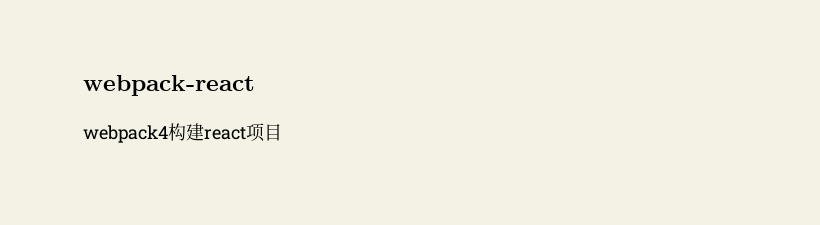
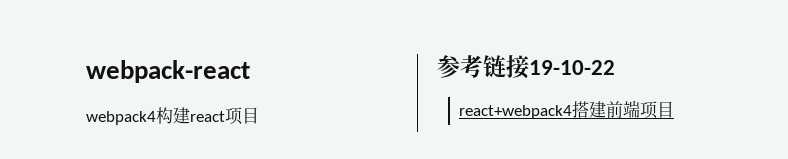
(282, 132) none -> [437,55,615,79] [459,100,675,119] // 参考链接19-10-22 // react+webpack4搭建前端项目

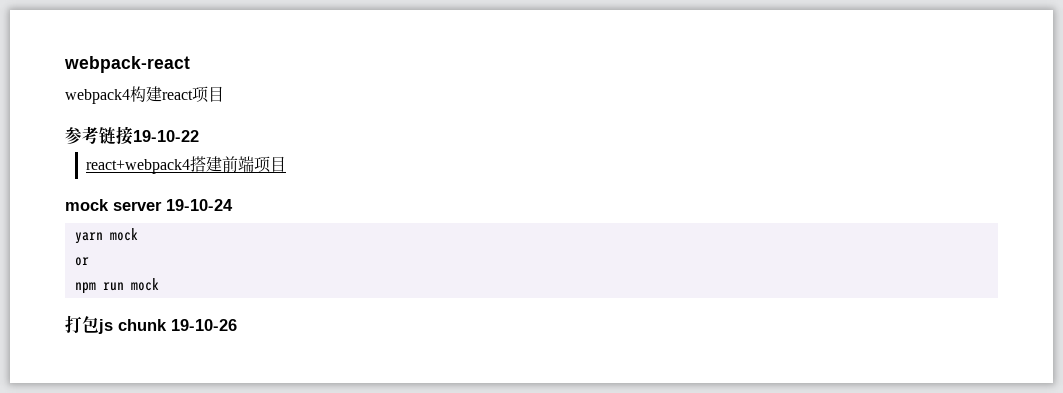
(675, 109) none -> [65,199,233,211] [74,228,138,244] [74,257,89,266] [74,278,159,294] [65,315,237,334] // mock server 19-10-24 // yarn mock // or // npm run mock // 打包js chunk 19-10-26

